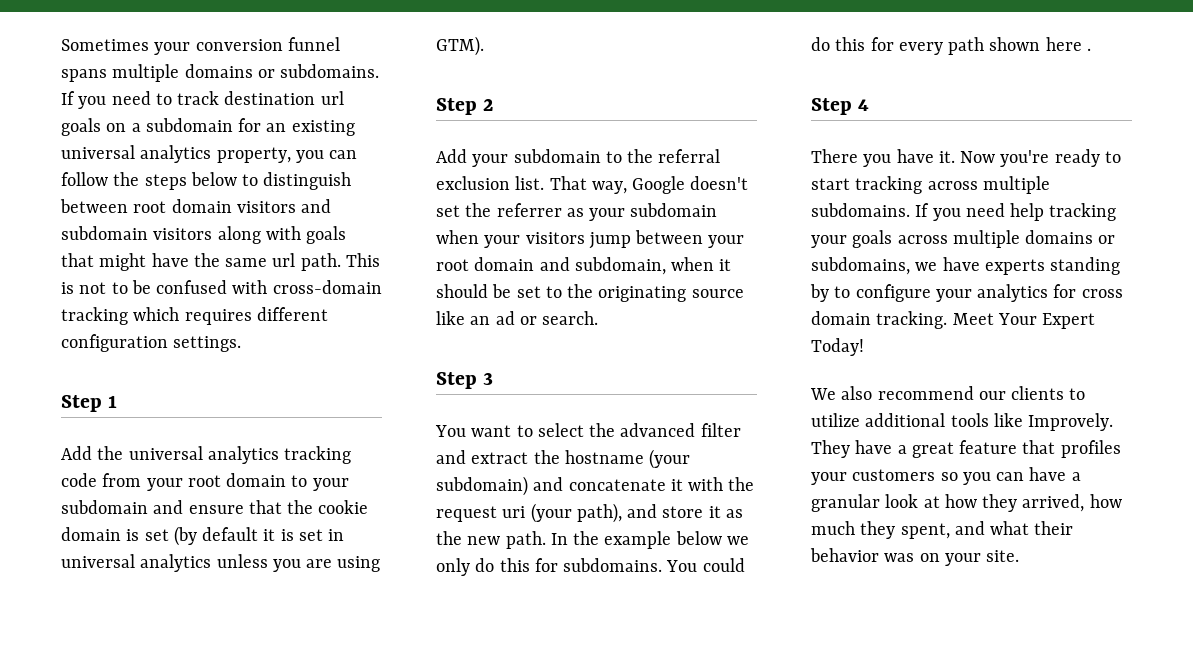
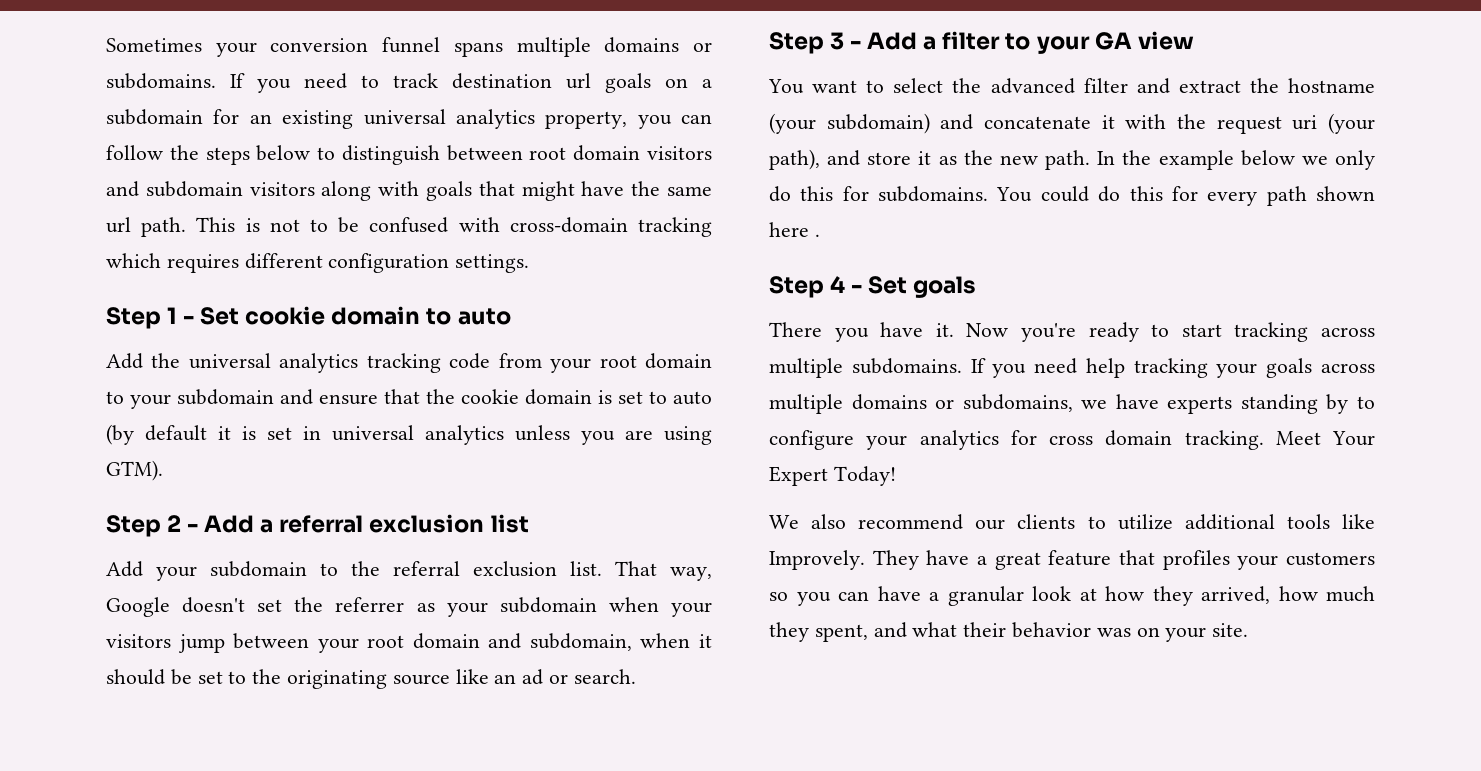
(118, 401) none -> [183,306,511,325] - Set cookie domain to auto
(169, 535) none -> [649,391,712,405] to auto
(494, 105) none -> [187,514,529,533] - Add a referral exclusion list
(494, 379) none -> [850,31,1194,54] - Add a filter to your GA view
(870, 105) none -> [851,276,977,298] - Set goals

